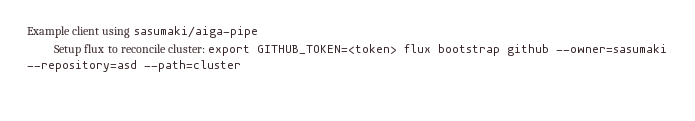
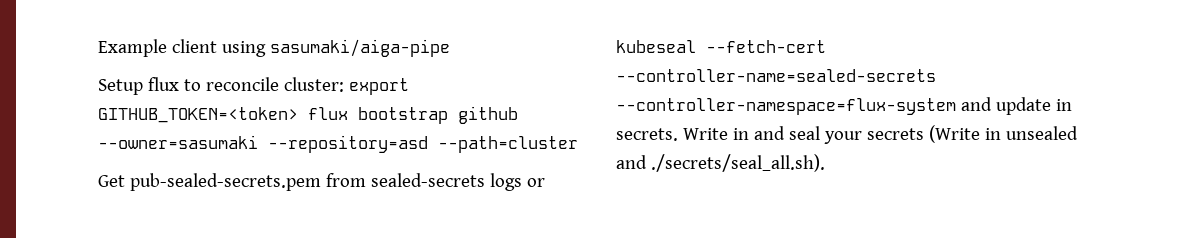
(241, 66) none -> [98,173,545,191] [616,40,826,53] [616,69,936,82] [616,97,1072,115] [616,125,1078,144] [616,154,825,172] // Get pub-sealed-secrets.pem from sealed-secrets logs or kubeseal --fetch-cert --controller-name=sealed-secrets --controller-namespace=flux-system and update in secrets. Write in and seal your secrets (Write in unsealed and ./secrets/seal_all.sh).

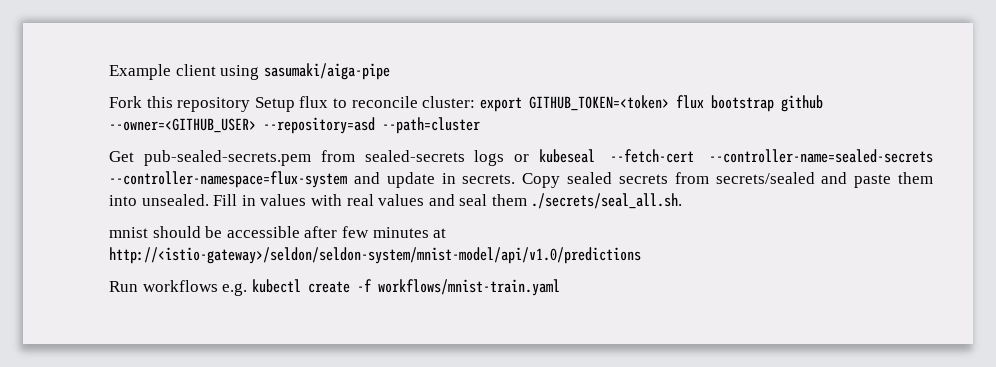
(450, 48) none -> [109,96,251,112] Fork this repository
[98,135,258,149] --owner=sasumaki -> [109,118,256,133] --owner=<GITHUB_USER>
[682,125,1078,144] [616,154,825,172] Write in and seal your secrets (Write in unsealed and ./secrets/seal_all.sh). -> [522,172,934,188] [109,193,683,209] [109,226,447,238] [109,247,641,264] [109,279,560,296] Copy sealed secrets from secrets/sealed and paste them into unsealed. Fill in values with real values and seal them ./secrets/seal_all.sh. // mnist should be accessible after few minutes at http://<istio-gateway>/seldon/seldon-system/mnist-model/api/v1.0/predictions // Run workflows e.g. kubectl create -f workflows/mnist-train.yaml

